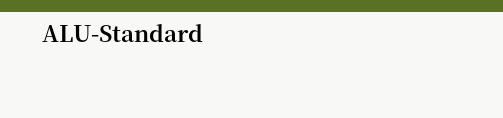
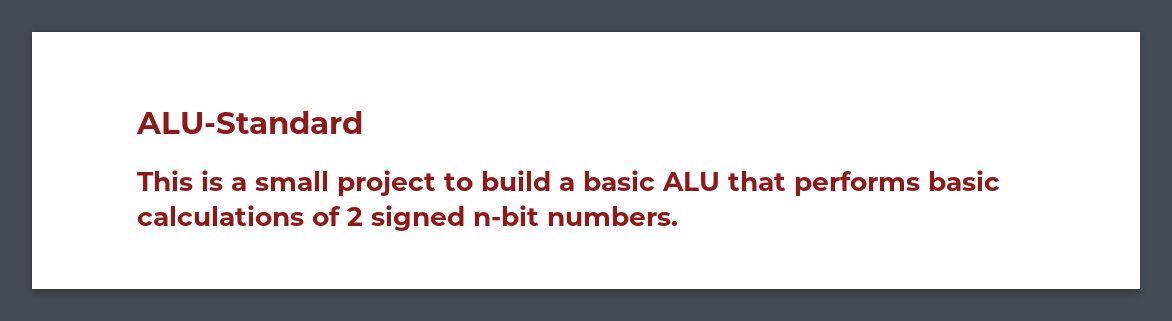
(203, 33) none -> [137,170,1000,196] [137,205,678,231] // This is a small project to build a basic ALU that performs basic calculations of 2 signed n-bit numbers.

